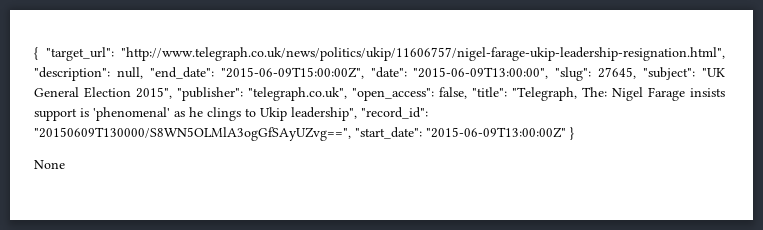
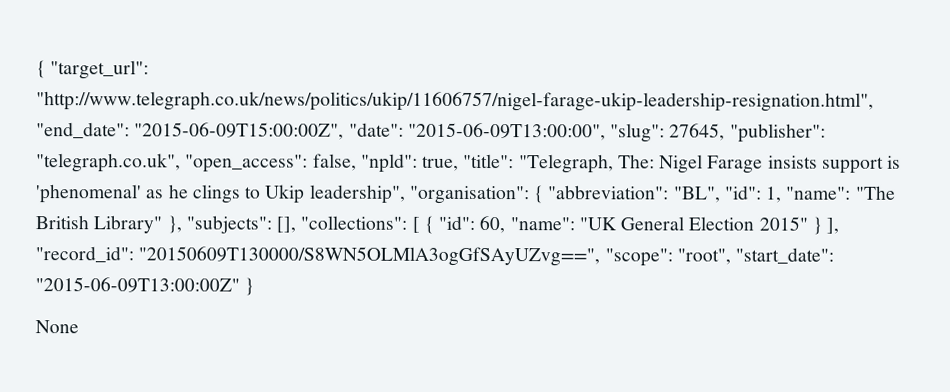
[34,67,143,81] "description": null, -> (874, 101) none
[643,67,726,80] [34,87,172,99] "subject": "UK General Election 2015", -> (726, 132) none
(467, 93) none -> [360,153,460,173] "npld": true,
[361,107,428,119] [34,127,351,141] "record_id": "20150609T130000/S8WN5OLMlA3ogGfSAyUZvg==", -> [408,185,896,205] [35,215,840,235] [35,246,731,267] "organisation": { "abbreviation": "BL", "id": 1, "name": "The British Library" }, "subjects": [], "collections": [ { "id": 60, "name": "UK General Election 2015" } ], "record_id": "20150609T130000/S8WN5OLMlA3ogGfSAyUZvg==", "scope": "root",

